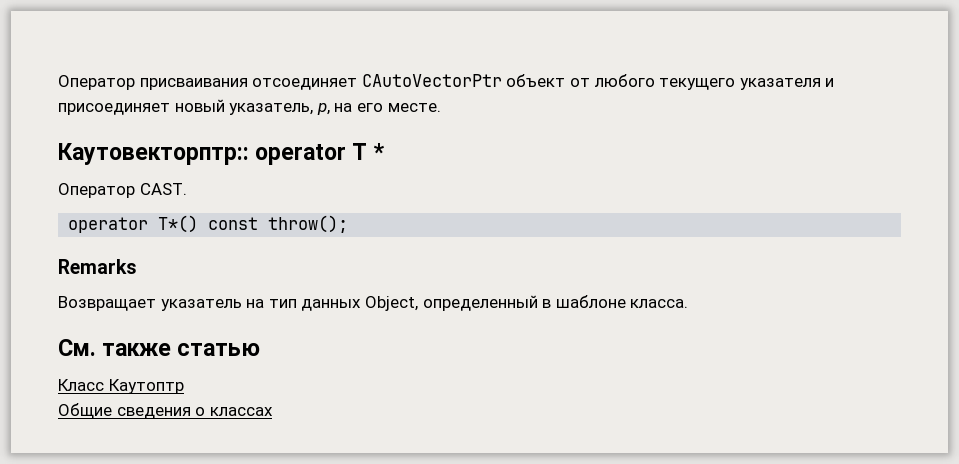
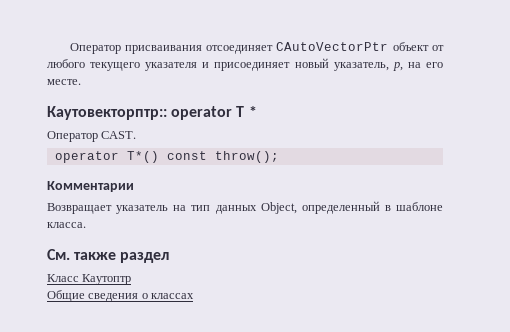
[58,259,137,274] Remarks -> [47,181,134,192] Комментарии
[177,343,261,356] статью -> [120,252,170,263] раздел

